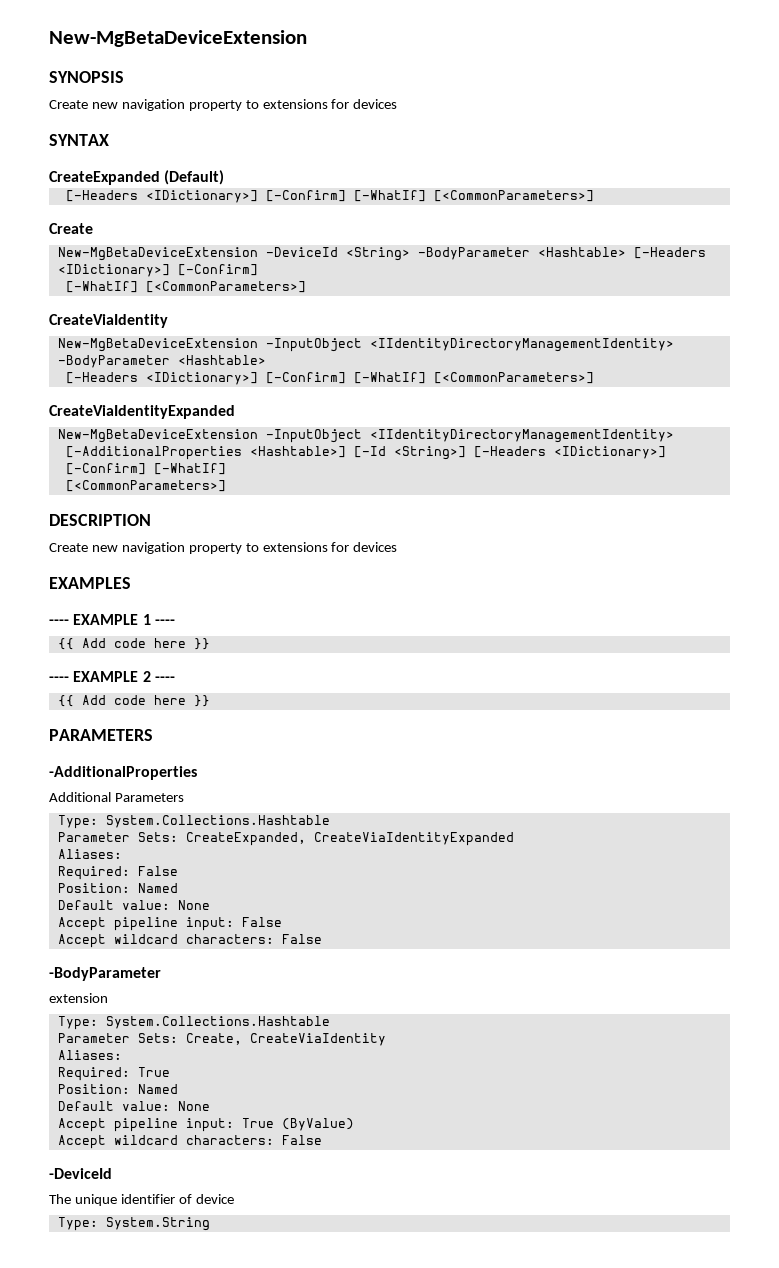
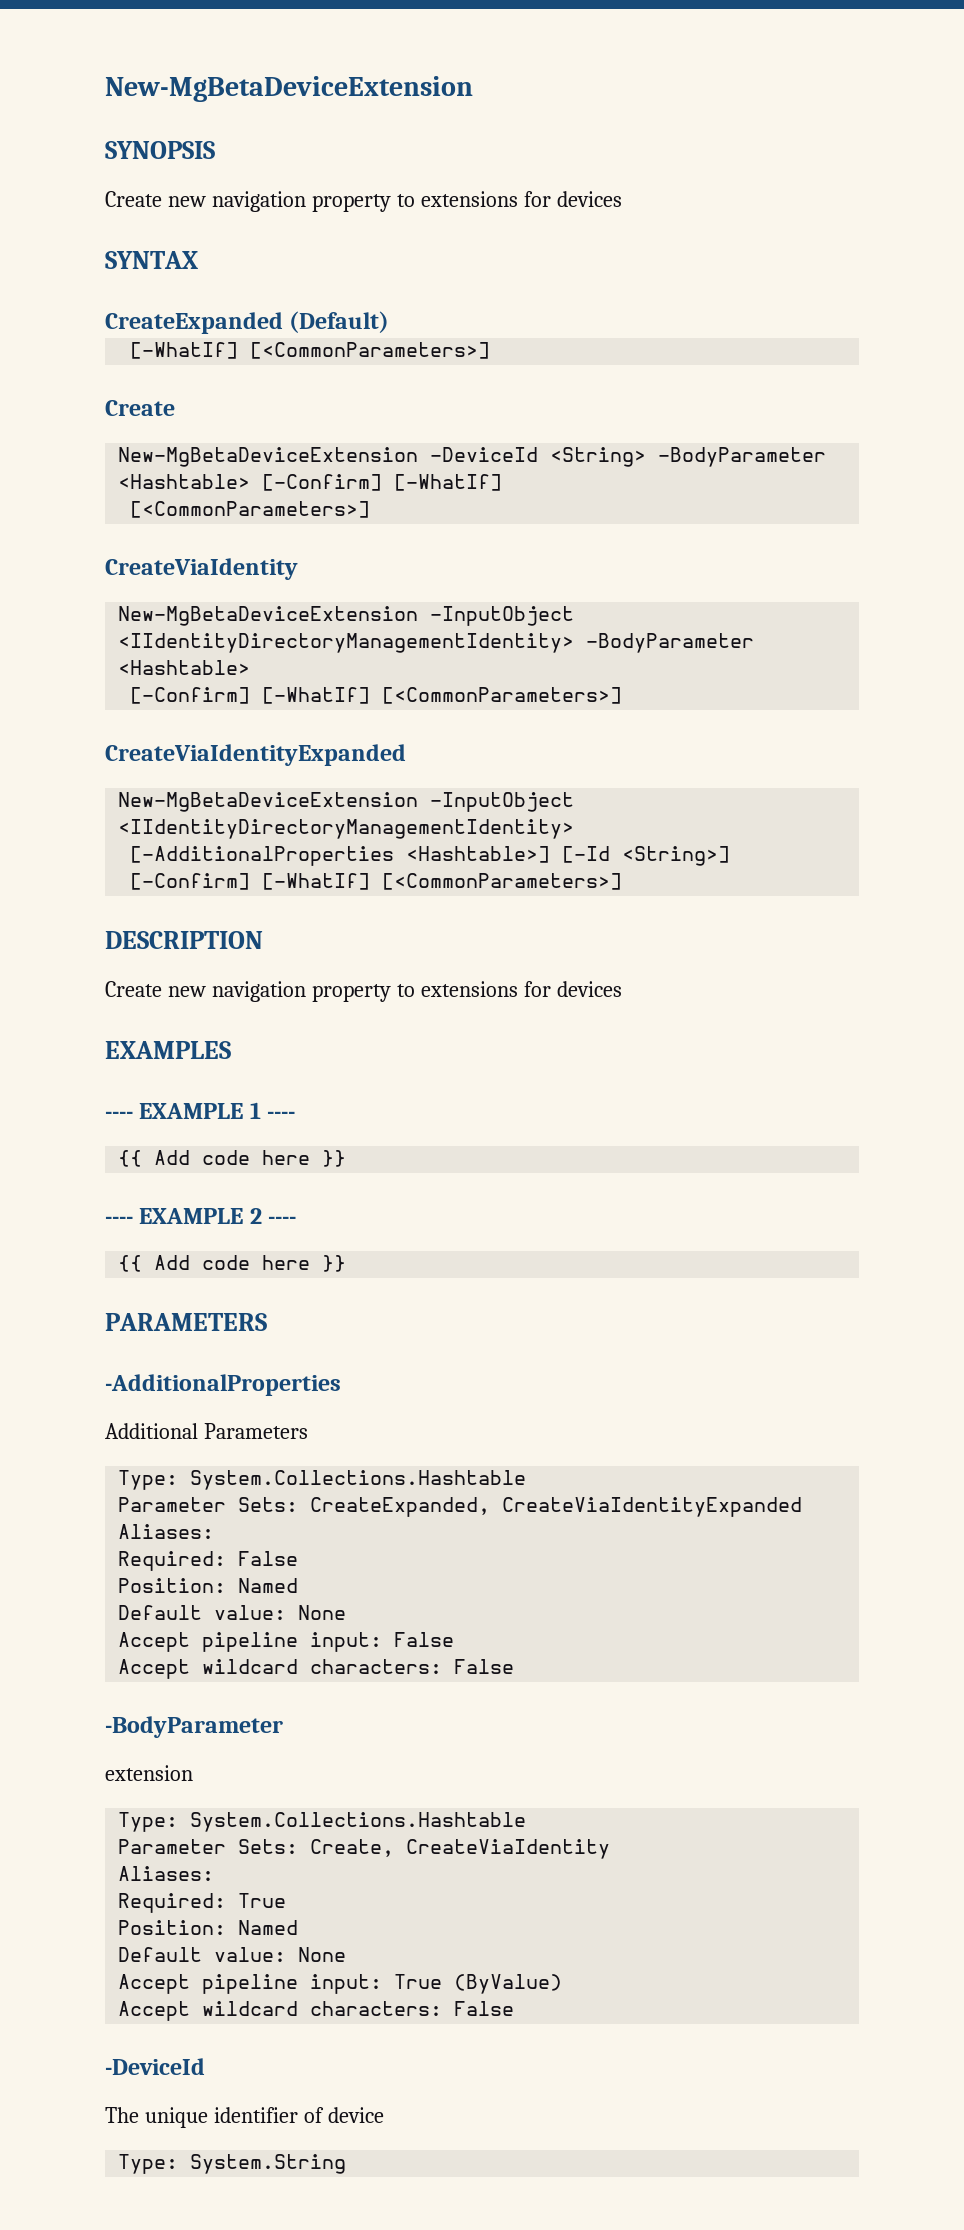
[65,190,346,203] [-Headers <IDictionary>] [-Confirm] -> (390, 322) none
[633,247,706,259] [57,264,258,277] [65,281,138,293] [-Headers <IDictionary>] [-Confirm] // [-WhatIf] -> [262,474,503,491] [-Confirm] [-WhatIf] //
[65,372,258,385] [-Headers <IDictionary>] -> (251, 667) none
[473,446,666,459] [65,463,226,475] [-Headers <IDictionary>] [-Confirm] [-WhatIf] // -> [130,873,371,890] [-Confirm] [-WhatIf]

